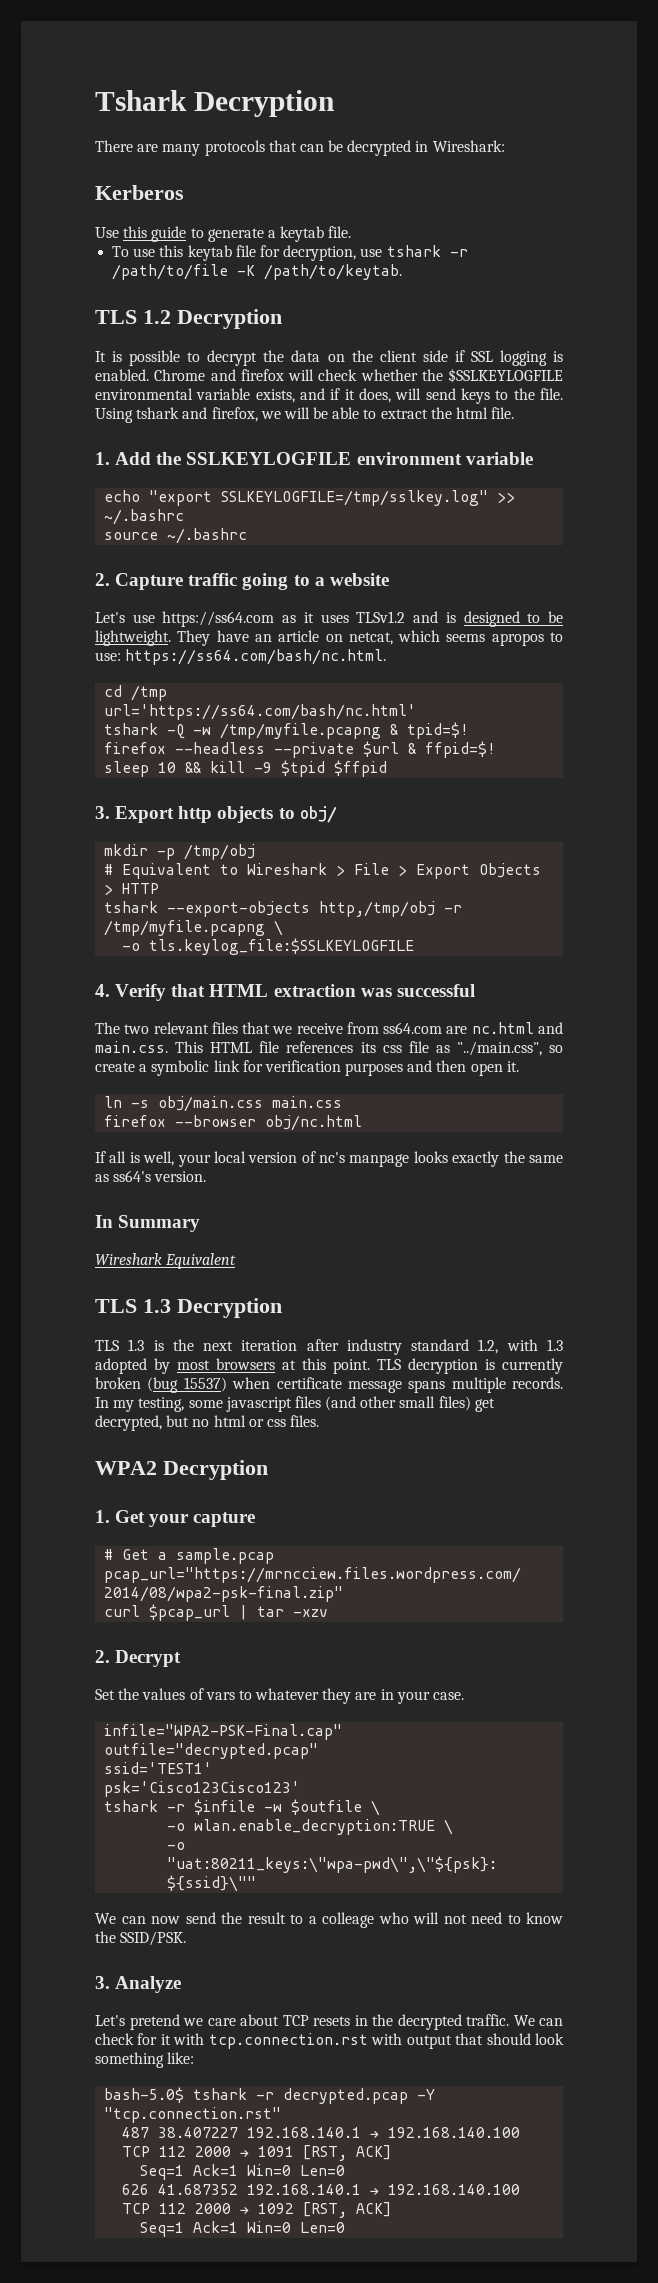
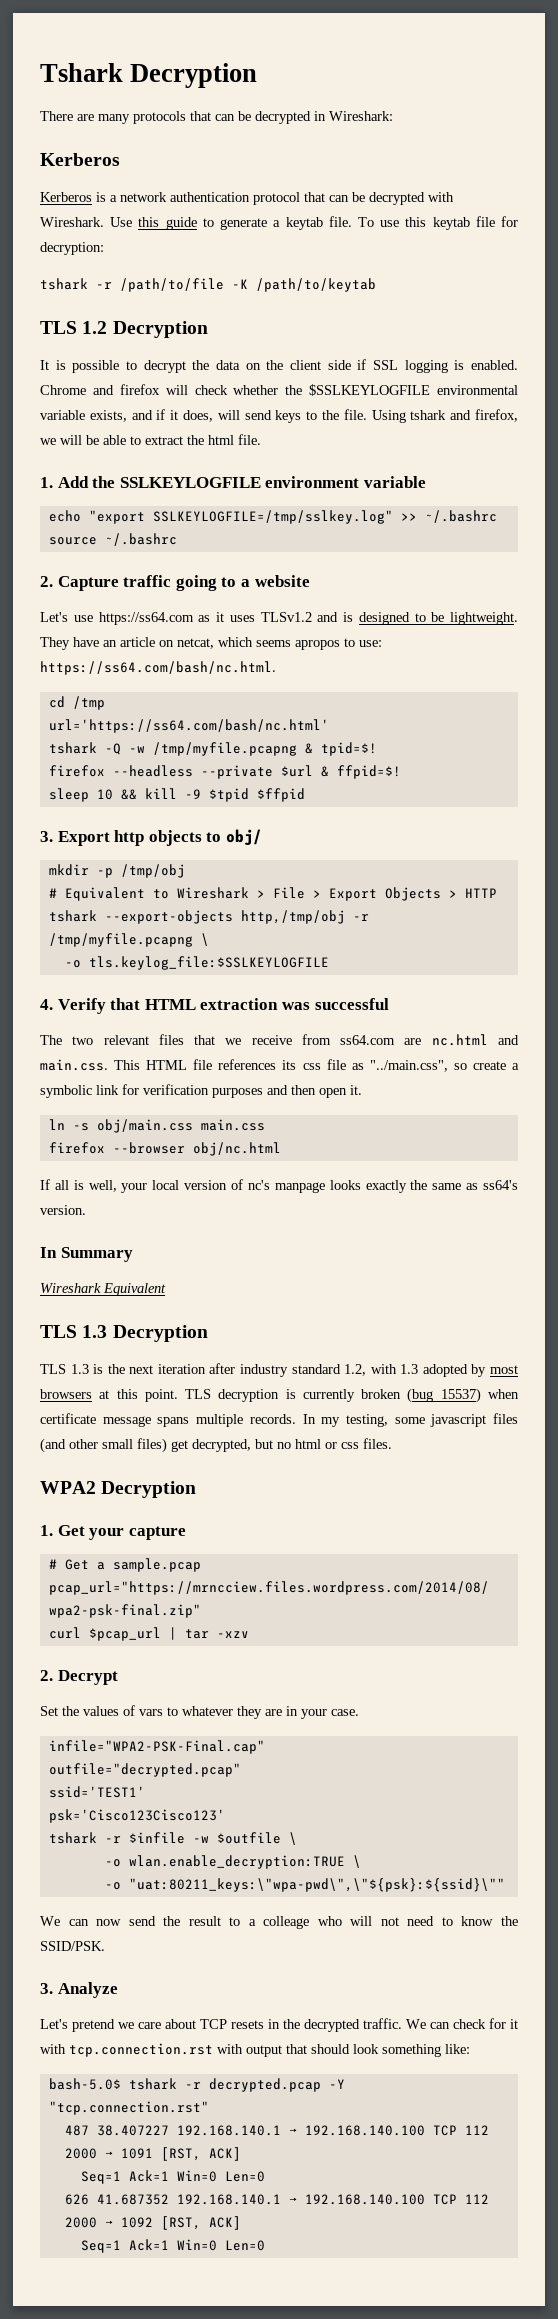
(184, 192) none -> [40,192,454,205] [40,217,104,227] Kerberos is a network authentication protocol that can be decrypted with Wireshark.
(352, 232) // -> (352, 221) none
[283,245,383,261] decryption, use -> [40,242,104,255] decryption: //
[264,264,403,280] /path/to/keytab. -> [256,278,376,292] /path/to/keytab

